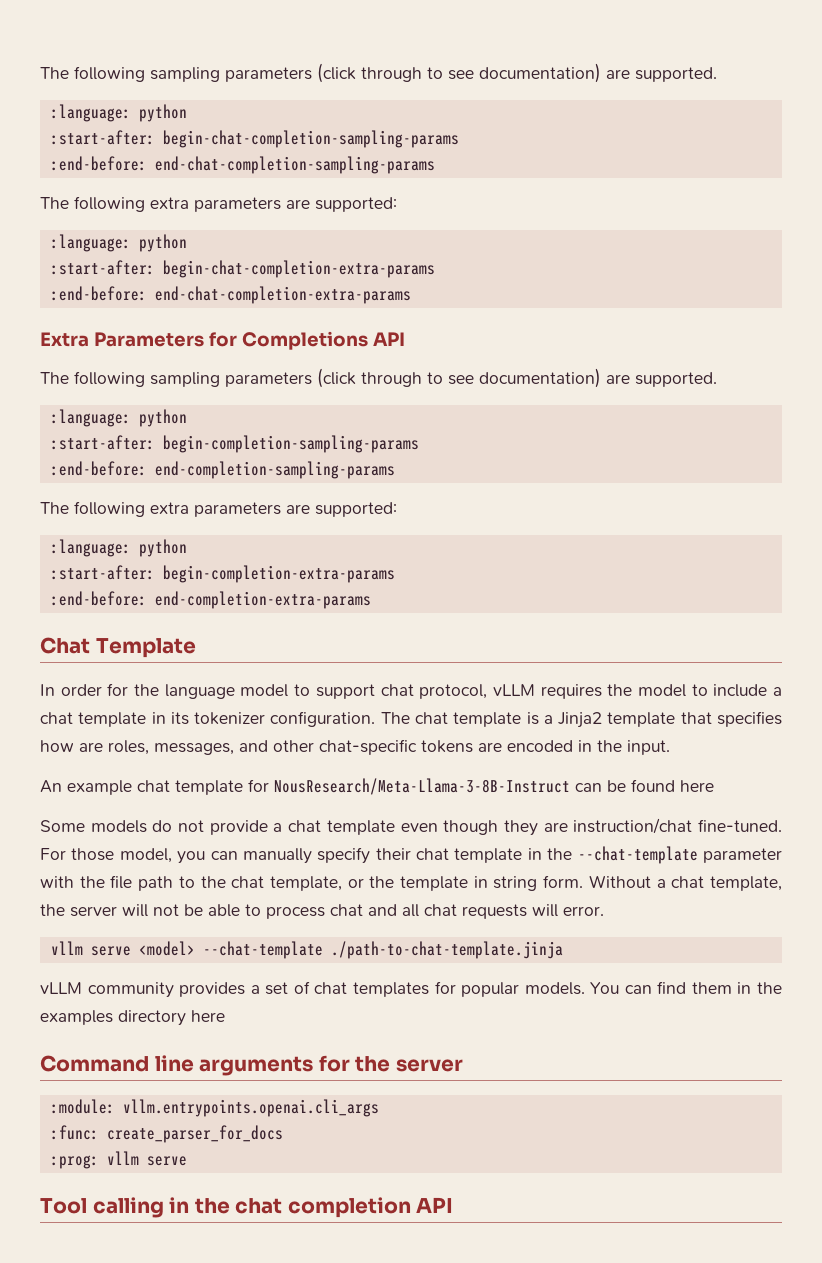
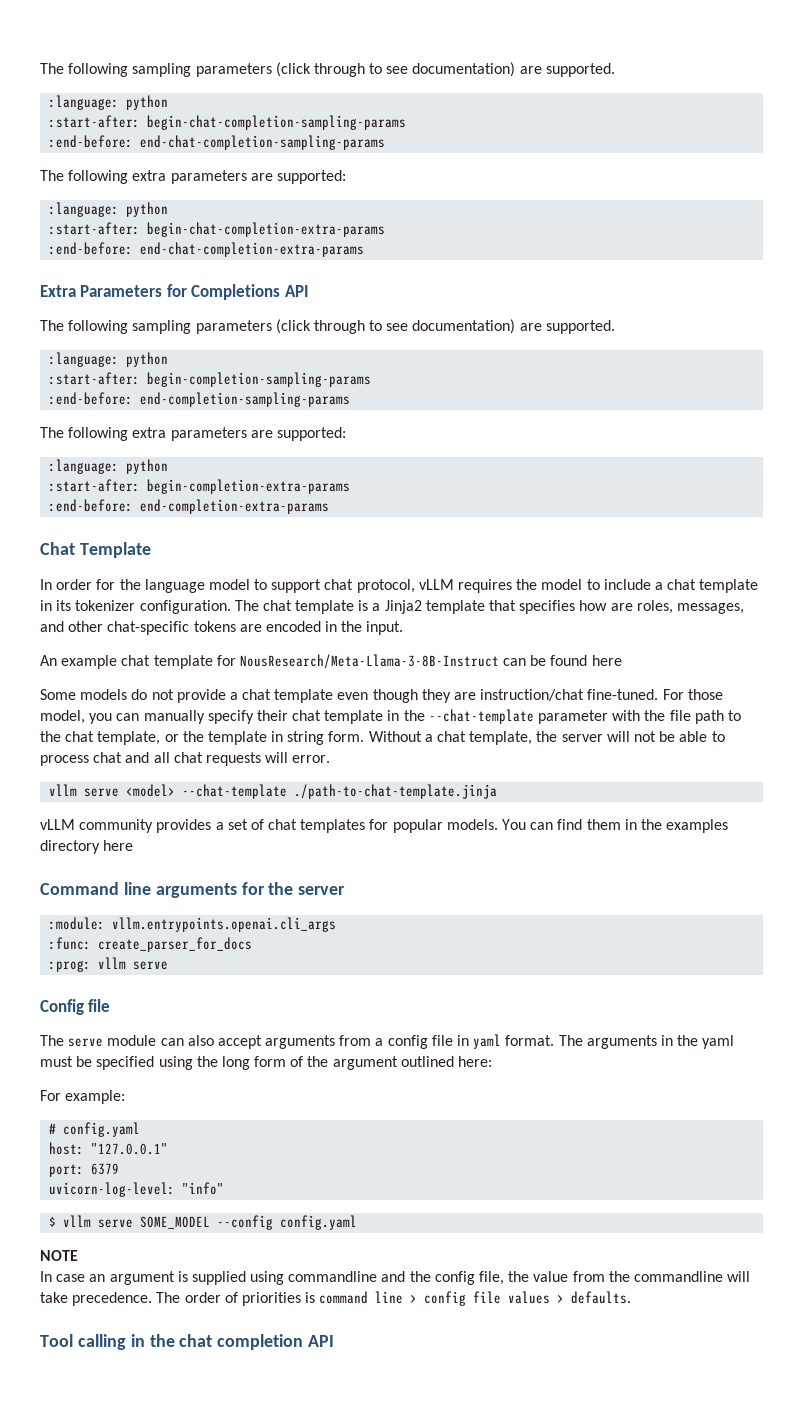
(187, 1161) none -> [40,999,111,1015] [40,1034,735,1049] [40,1056,493,1070] [40,1090,126,1104] [49,1122,141,1137] [49,1142,169,1155] [49,1163,120,1177] [49,1182,225,1197] [49,1215,358,1230] [40,1250,78,1261] [40,1271,751,1285] [40,1291,632,1306] // Config file // The serve module can also accept arguments from a config file in yaml format. The arguments in the yaml must be specified using the long form of the argument outlined here: // For example: // # config.yaml // host: "127.0.0.1" // port: 6379 // uvicorn-log-level: "info" // $ vllm serve SOME_MODEL --config config.yaml // NOTE // In case an argument is supplied using commandline and the config file, the value from the commandline will take precedence. The order of priorities is command line > config file values > defaults.

